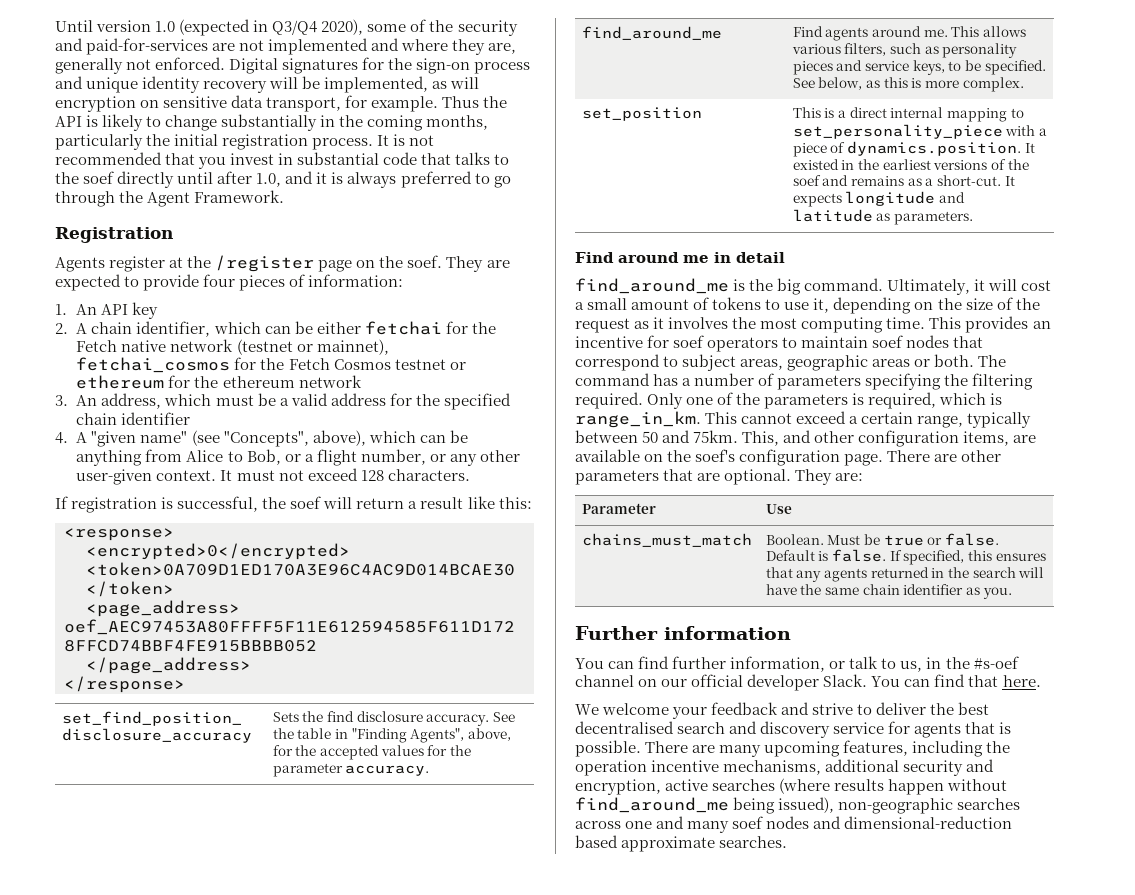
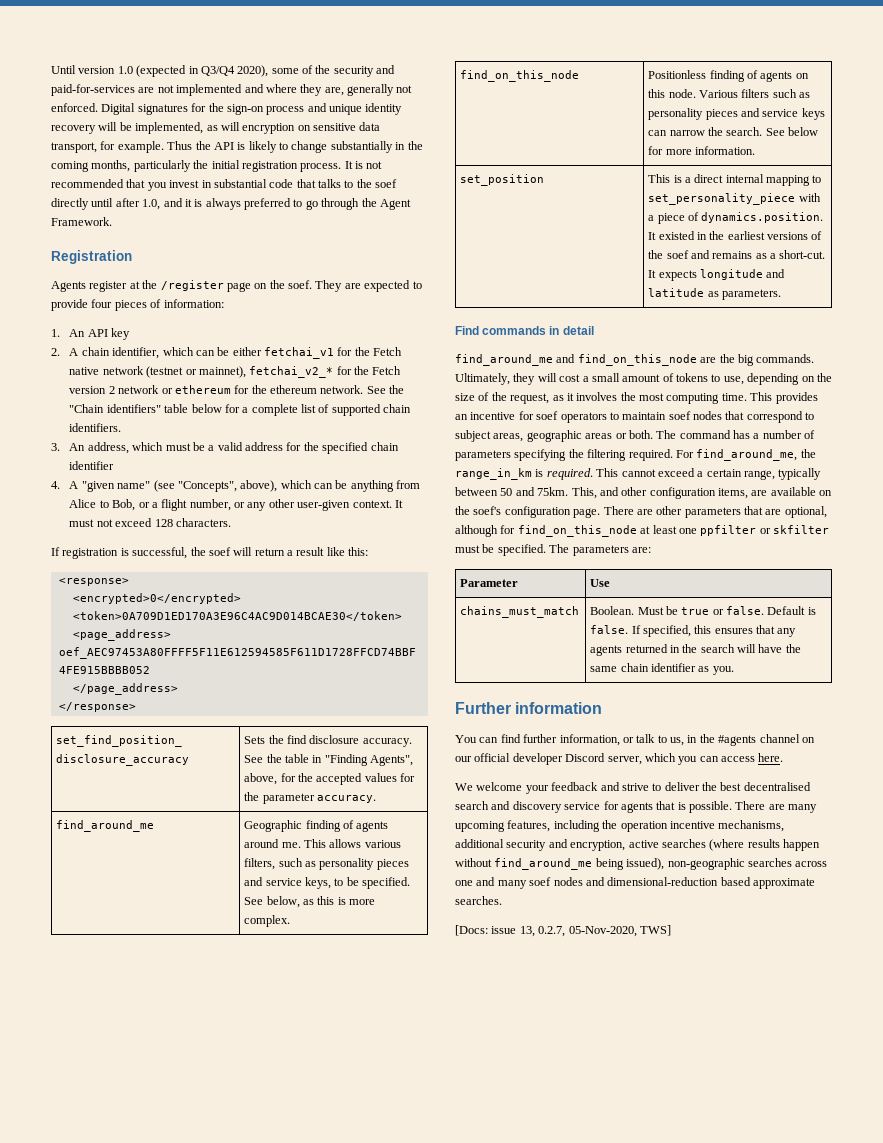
[364,321,442,335] fetchai -> [264,347,335,359] fetchai_v1
[76,357,446,373] fetchai_cosmos for the Fetch Cosmos testnet -> [249,366,402,378] [69,385,160,394] fetchai_v2_* for the Fetch version 2 network
[298,375,362,388] network -> [320,385,405,394] [69,404,412,416] [69,423,122,432] network. See the "Chain identifiers" table below for a complete list of supported chain identifiers.
[792,26,823,37] Find -> [244,820,354,832] Geographic finding of
(1024, 84) none -> [460,70,580,82] [648,70,809,82] [648,89,811,98] [648,108,825,120] [648,127,819,136] [648,146,755,155] // find_on_this_node | Positionless finding of agents on this node. Various filters such as personality pieces and service keys can narrow the search. See below for more information.
[618,252,709,263] around me -> [482,326,547,335] commands
[733,278,986,295] is the big command. Ultimately, it -> [556,354,815,366] [455,373,536,385] and find_on_this_node are the big commands. Ultimately, they
[784,298,830,313] use it, -> [723,376,744,385] use,
[575,318,630,333] request -> [510,393,550,404] request,
[647,392,1003,409] [575,411,701,428] Only one of the parameters is required, which is range_in_km. -> [675,449,816,461] [455,468,593,480] For find_around_me, the range_in_km is required.
[724,469,833,485] optional. They -> [784,506,827,518] [455,525,829,537] [455,544,629,556] optional, although for find_on_this_node at least one ppfilter or skfilter must be specified. The parameters
[973,656,1019,669] #s-oef -> [718,735,757,746] #agents
[823,674,999,687] Slack. You can find that -> [565,753,755,765] Discord server, which you can access
(788, 842) none -> [455,925,671,937] // [Docs: issue 13, 0.2.7, 05-Nov-2020, TWS]

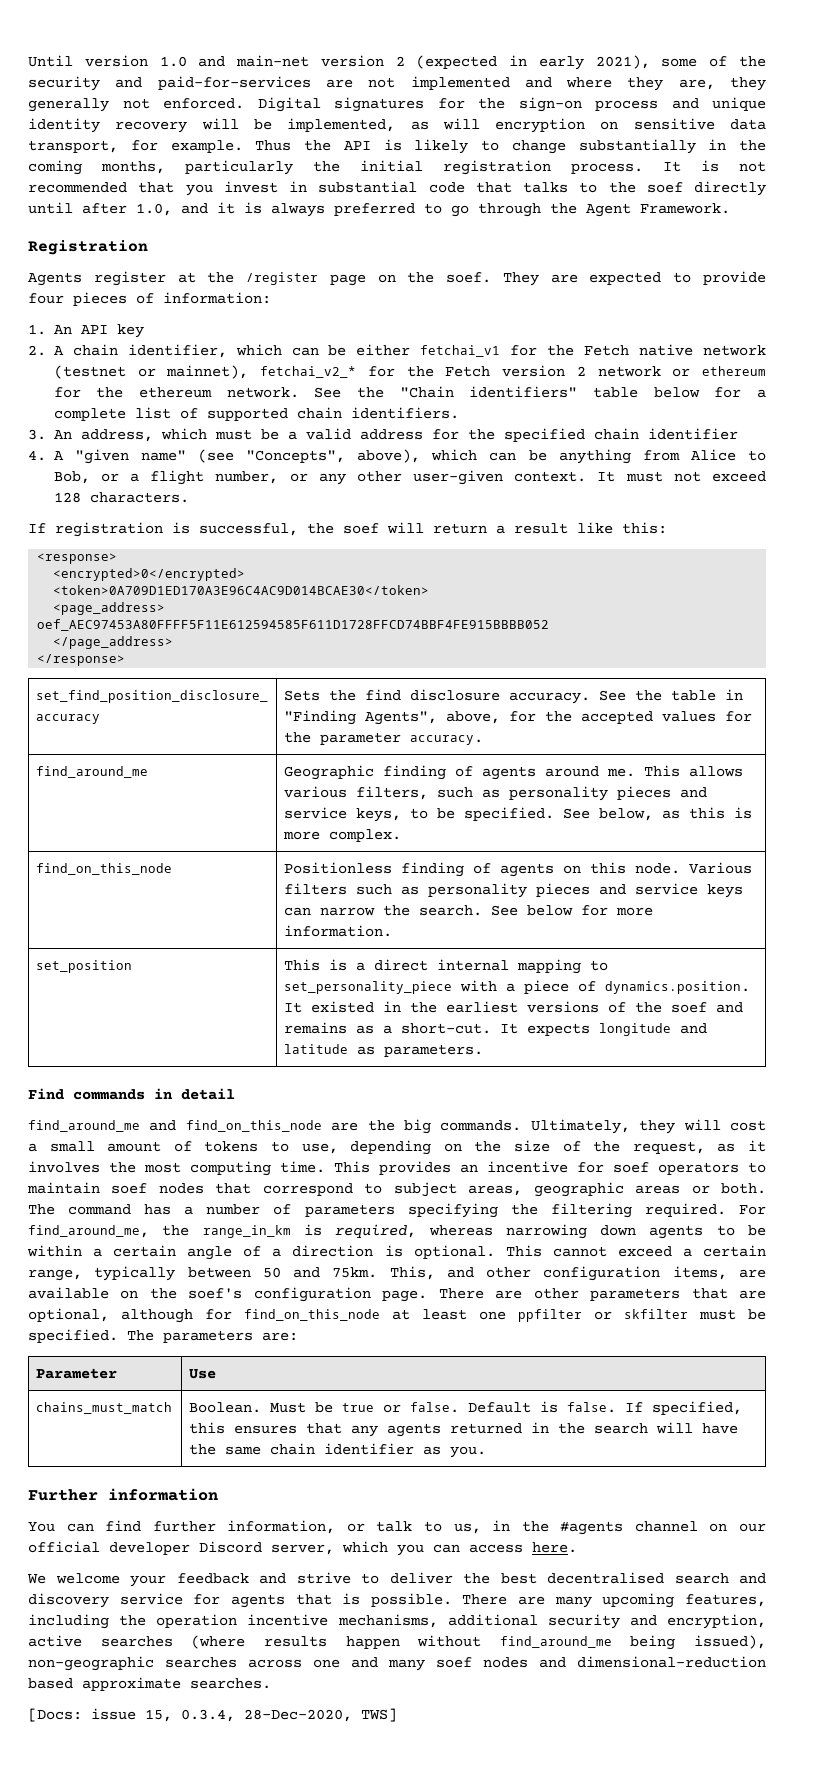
[136,65,269,77] (expected in Q3/Q4 2020), -> [198,55,650,70] and main-net version 2 (expected in early 2021),
(344, 91) none -> [729,77,766,91] they
[546,468,593,480] required. -> [335,1224,766,1239] [27,1245,495,1260] required, whereas narrowing down agents to be within a certain angle of a direction is optional.
[519,926,637,937] 13, 0.2.7, 05-Nov-2020, -> [145,1709,352,1722] 15, 0.3.4, 28-Dec-2020,

